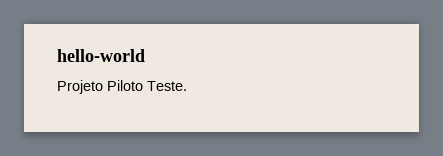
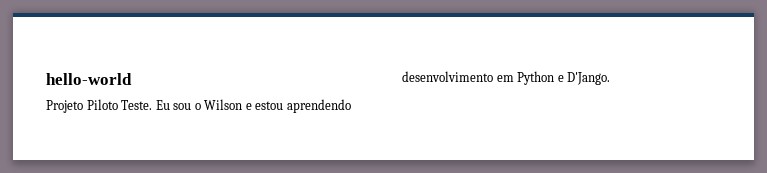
(187, 86) none -> [155,99,351,113] [402,71,611,85] Eu sou o Wilson e estou aprendendo desenvolvimento em Python e D'Jango.

